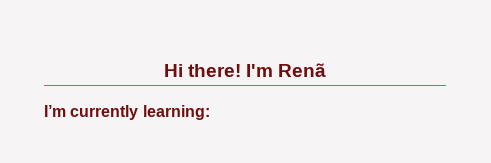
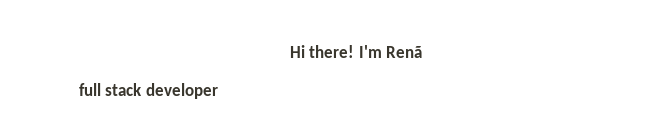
[44,105,210,120] I’m currently learning: -> [79,83,218,99] full stack developer

